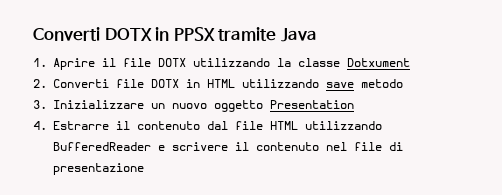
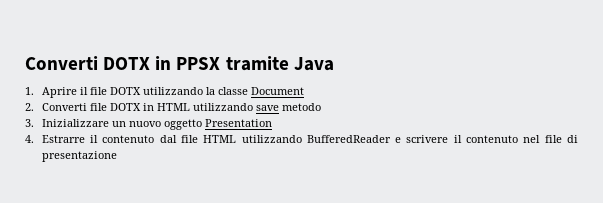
[347,58,410,67] Dotxument -> [250,87,304,95] Document

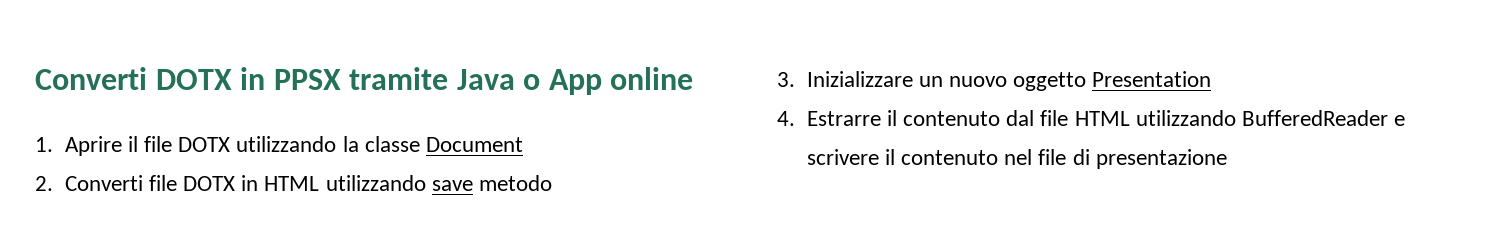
(334, 64) none -> [523,67,694,95] o App online

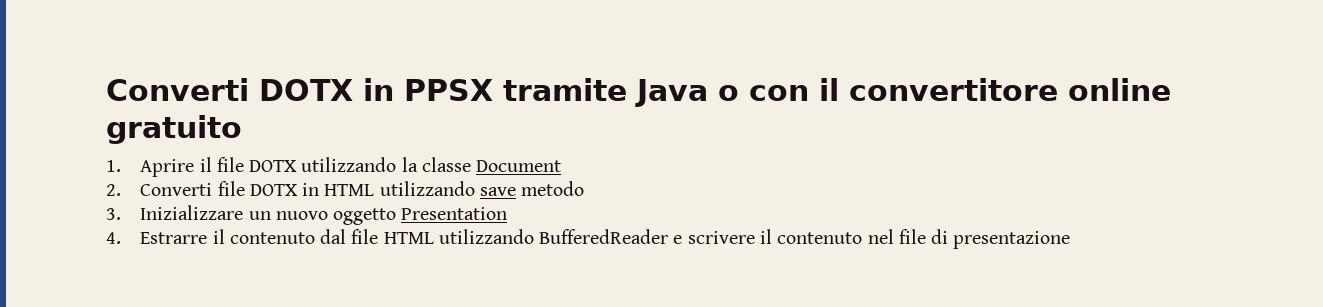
[548,69,602,95] App -> [749,78,1058,101] con il convertitore
(694, 78) none -> [106,115,242,144] gratuito

